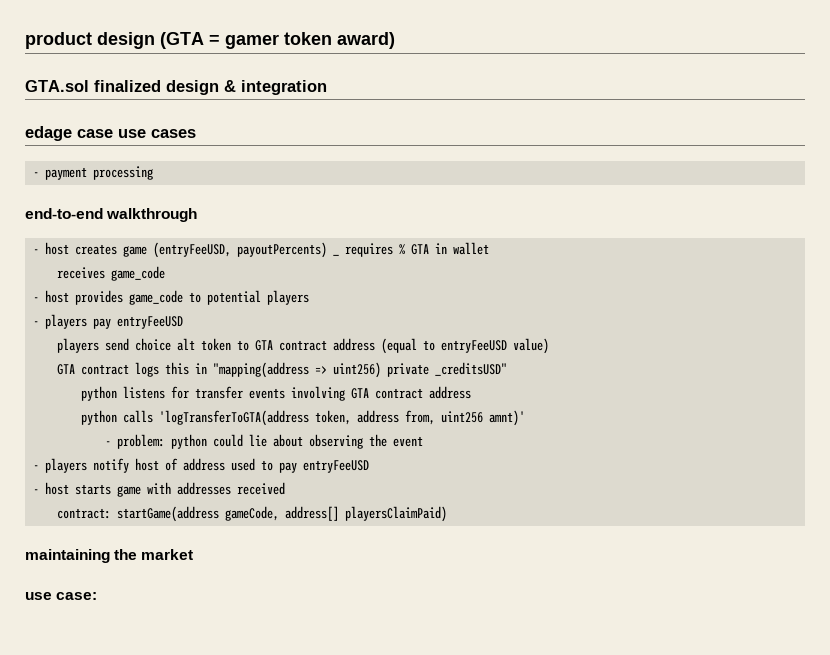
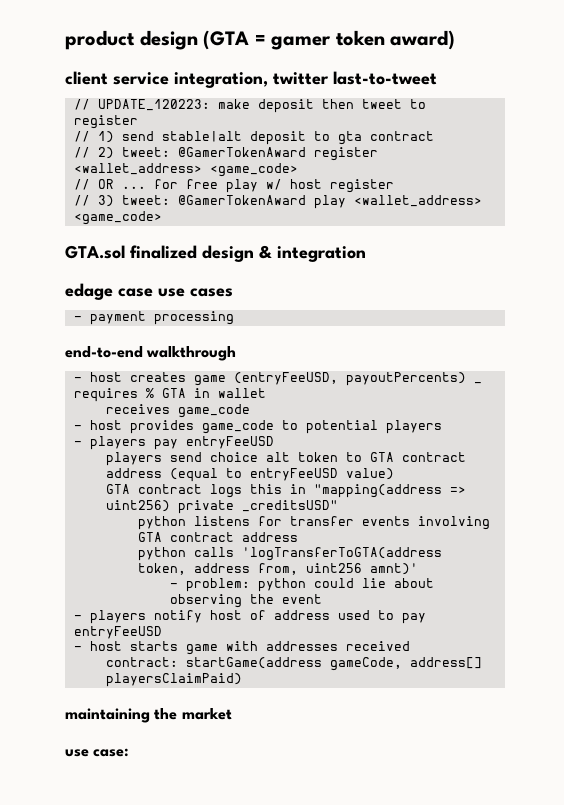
(395, 40) none -> [65,71,437,88] [73,99,426,113] [73,115,138,129] [73,131,434,145] [73,147,378,161] [73,163,298,177] [73,179,394,193] [73,195,482,209] [73,211,162,225] // client service integration, twitter last-to-tweet // // UPDATE_120223: make deposit then tweet to register // // 1) send stable|alt deposit to gta contract // // 2) tweet: @GamerTokenAward register <wallet_address> <game_code> // // OR ... for free play w/ host register // // 3) tweet: @GamerTokenAward play <wallet_address> <game_code>

